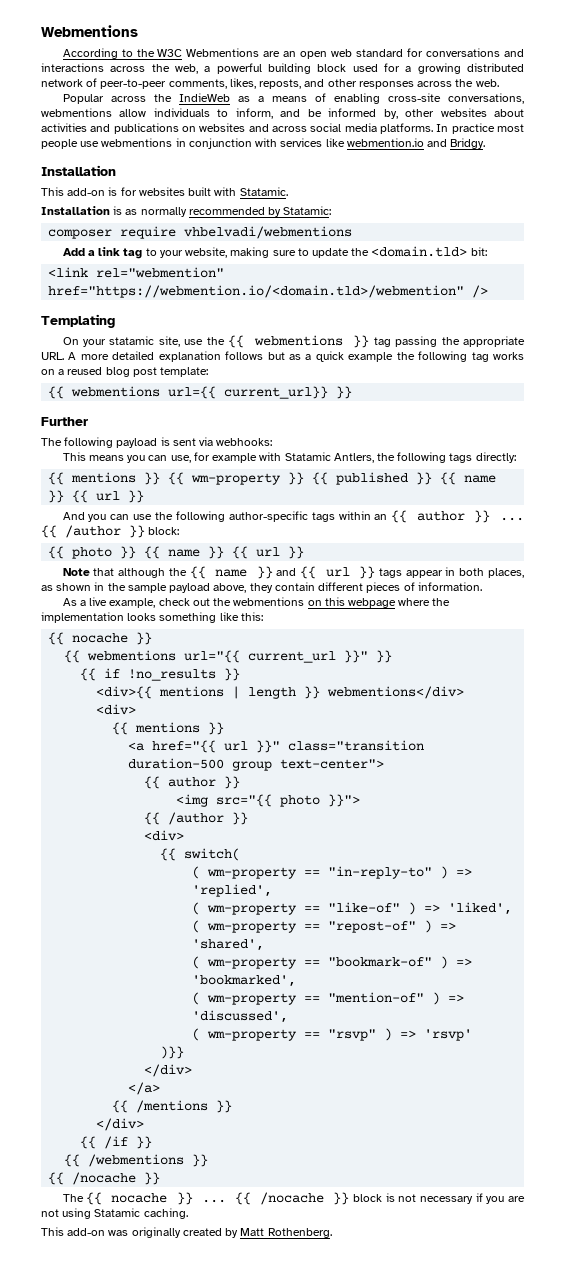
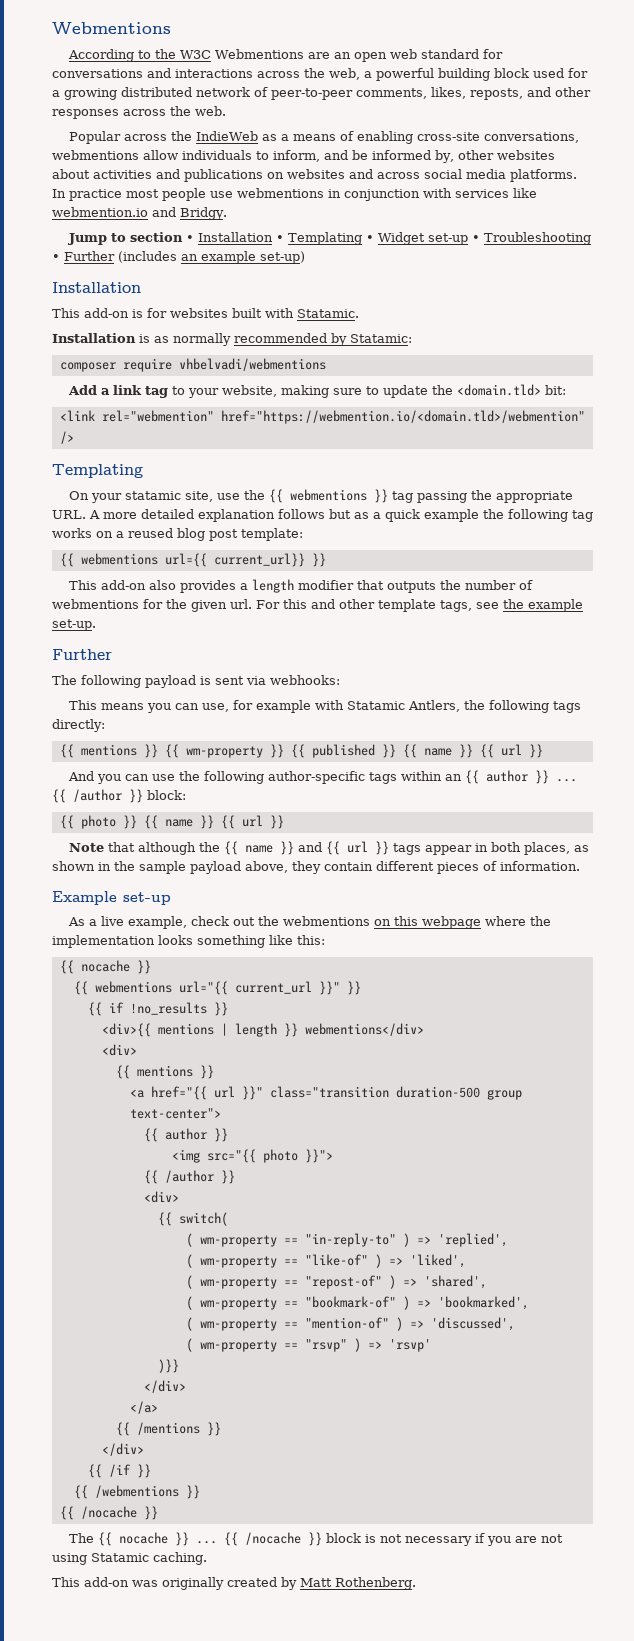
(486, 143) none -> [67,232,591,245] [52,251,305,264] // Jump to section • Installation • Templating • Widget set-up • Troubleshooting • Further (includes an example set-up)
(353, 392) none -> [68,579,533,593] [52,599,583,612] [52,619,96,631] // This add-on also provides a length modifier that outputs the number of webmentions for the given url. For this and other template tags, see the example set-up.
(482, 586) none -> [52,891,171,905] // Example set-up

